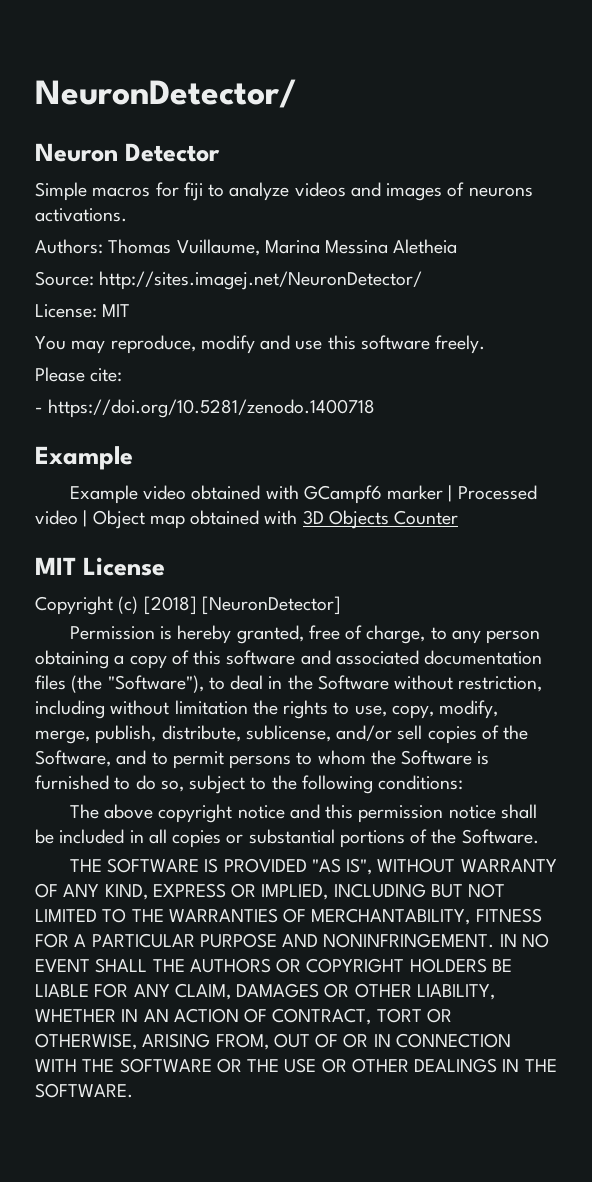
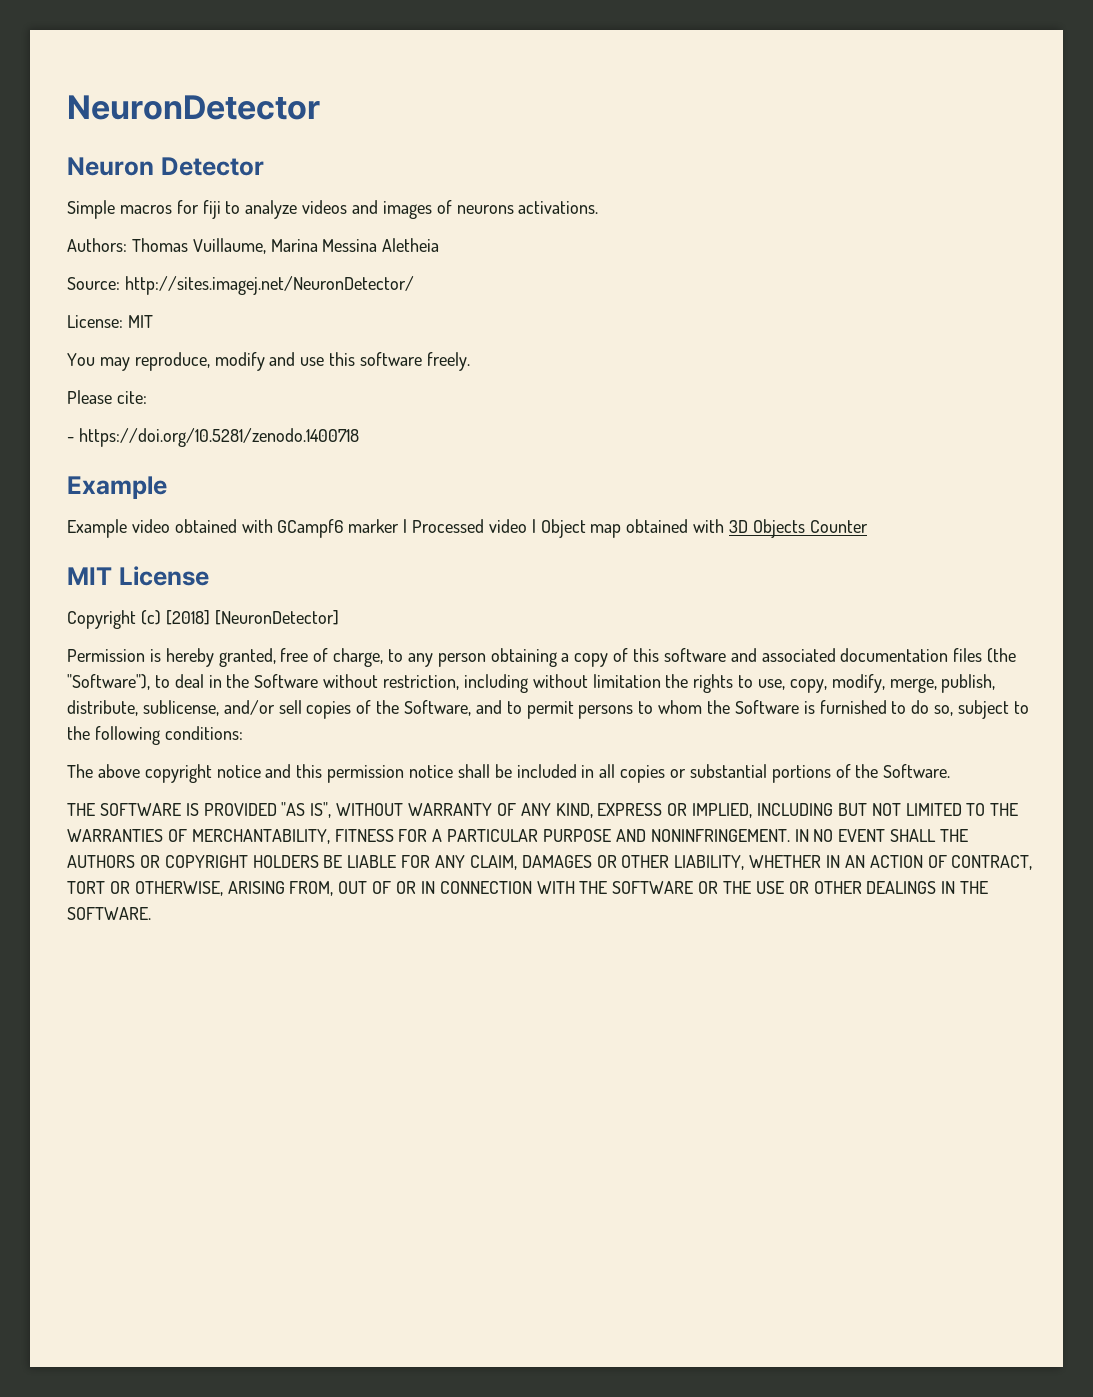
[35,79,297,108] NeuronDetector/ -> [67,95,320,120] NeuronDetector

